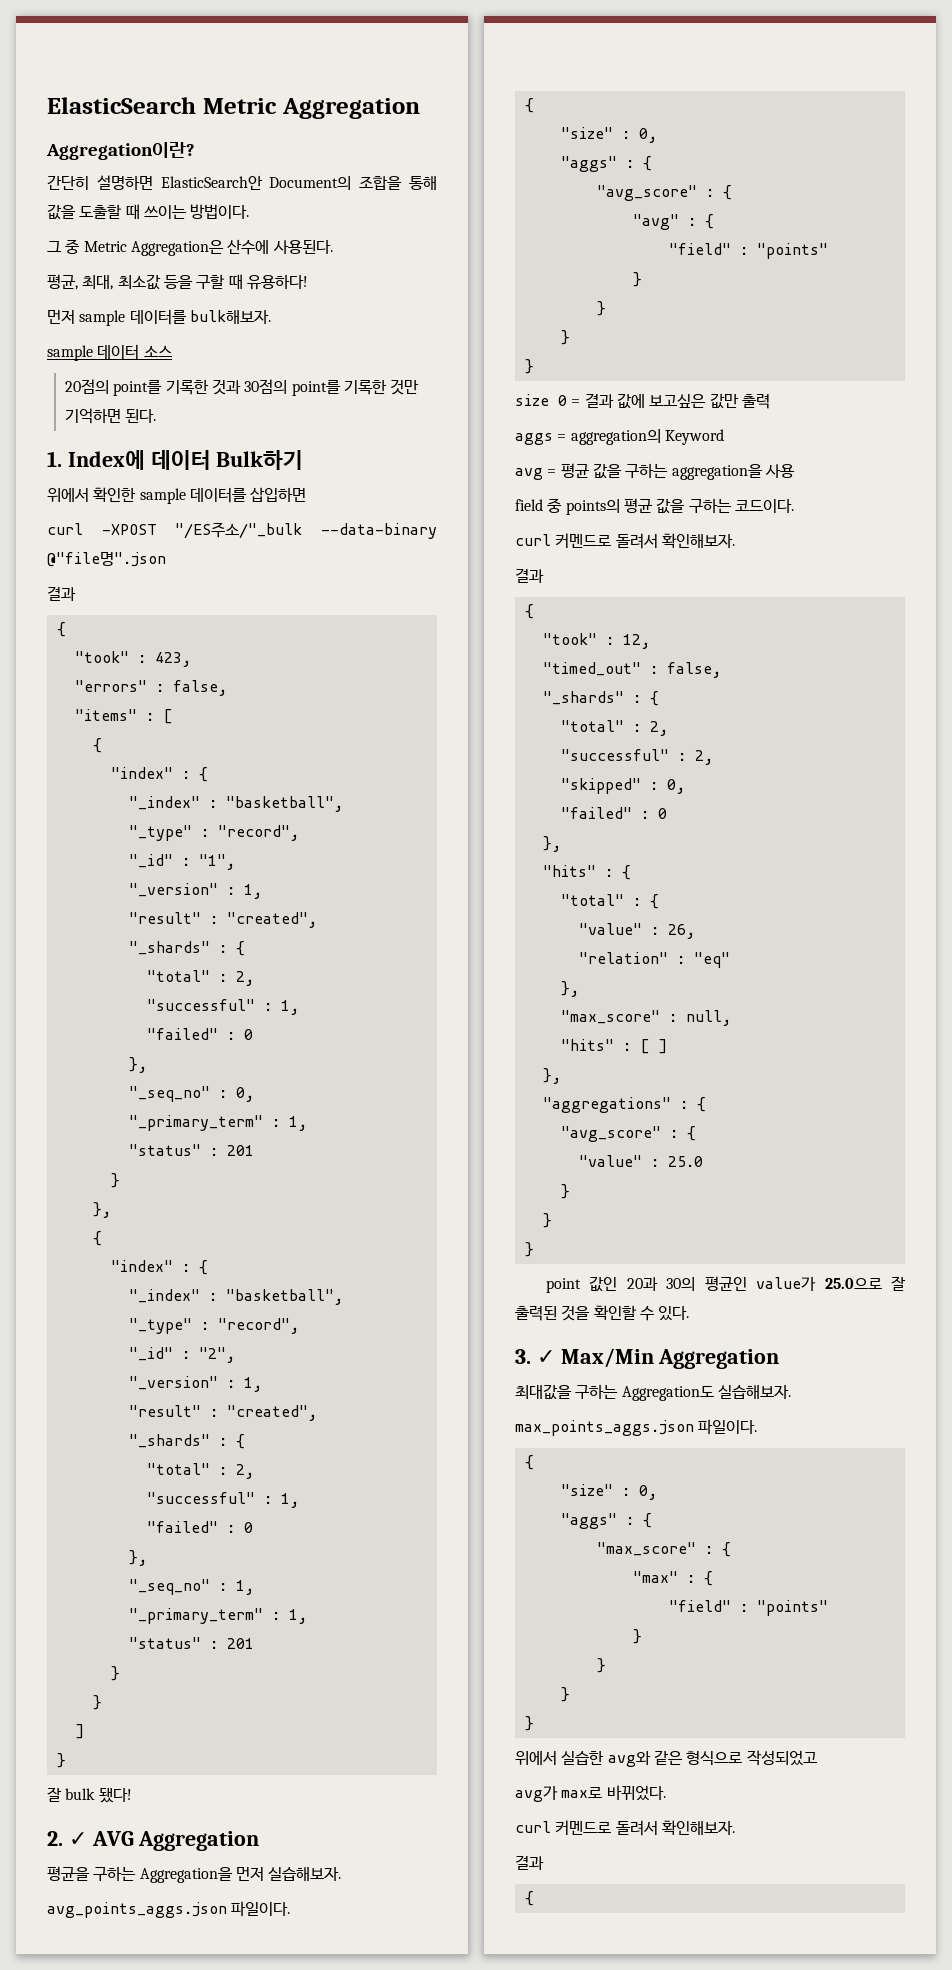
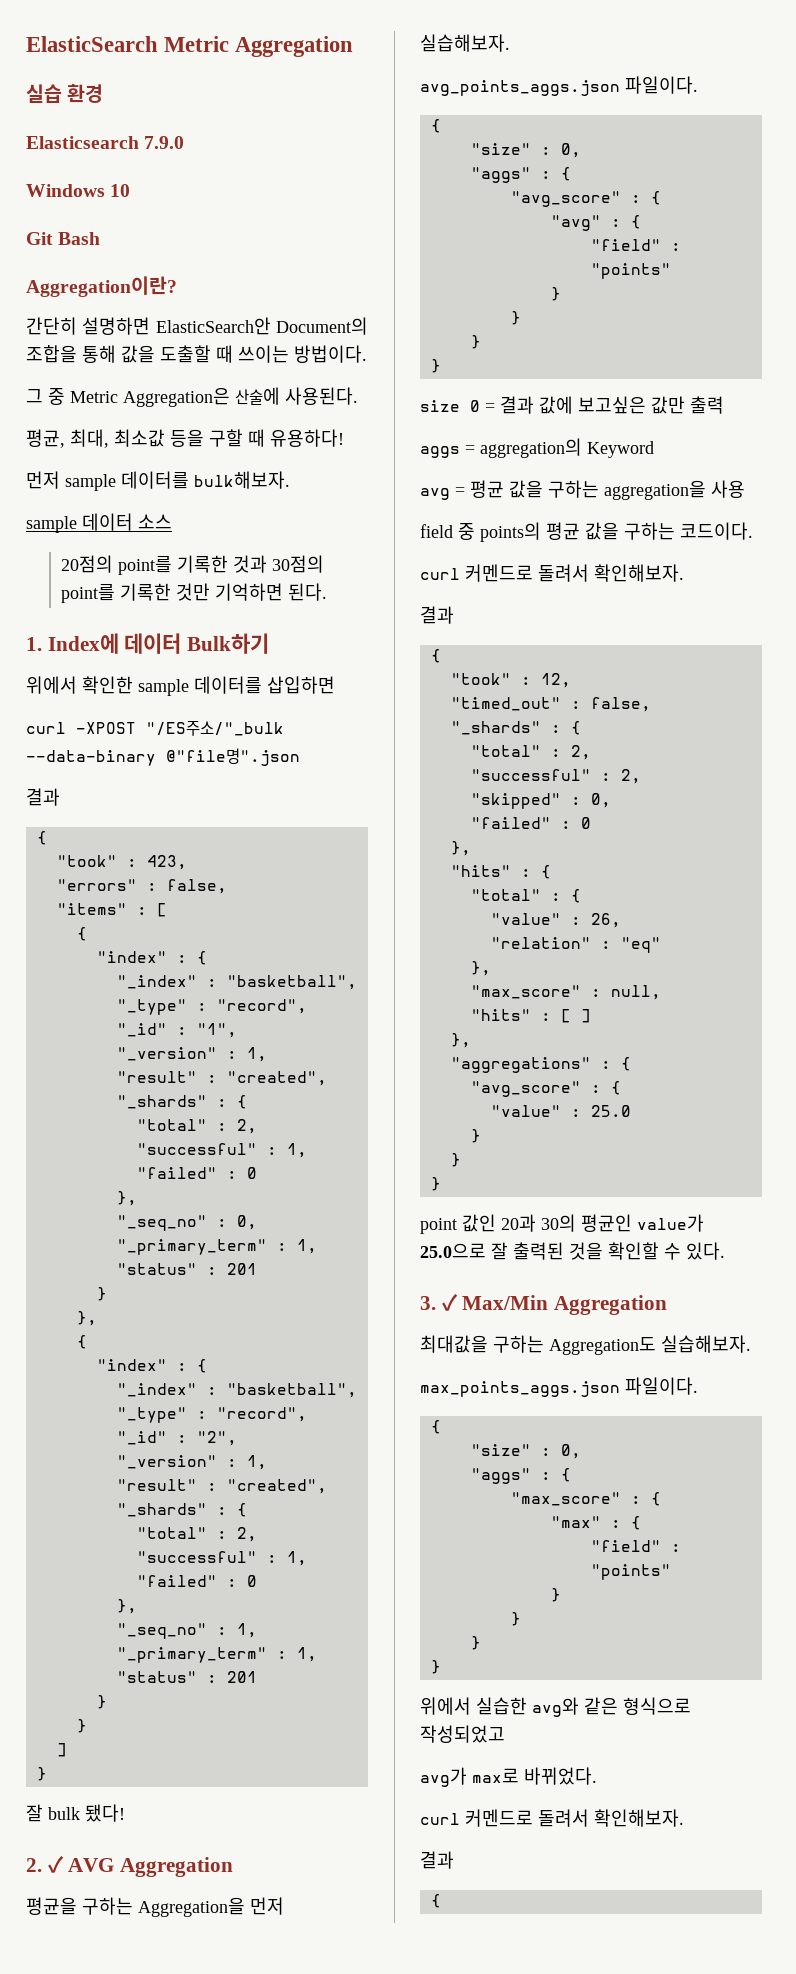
(420, 108) none -> [26,84,104,103] [26,136,185,149] [26,184,131,197] [26,232,101,245] // 실습 환경 // Elasticsearch 7.9.0 // Windows 10 // Git Bash
[227,239,270,255] 산수에 -> [235,387,280,405] 산술에

